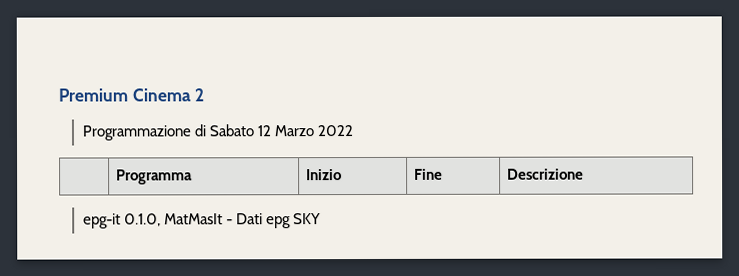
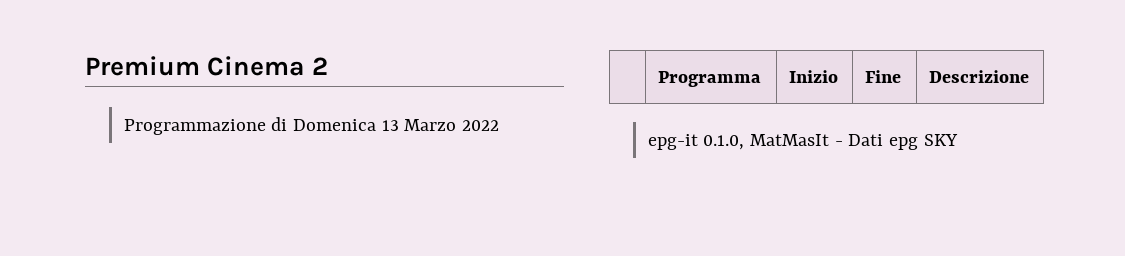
[208,124,271,137] Sabato 12 -> [292,119,399,131] Domenica 13

